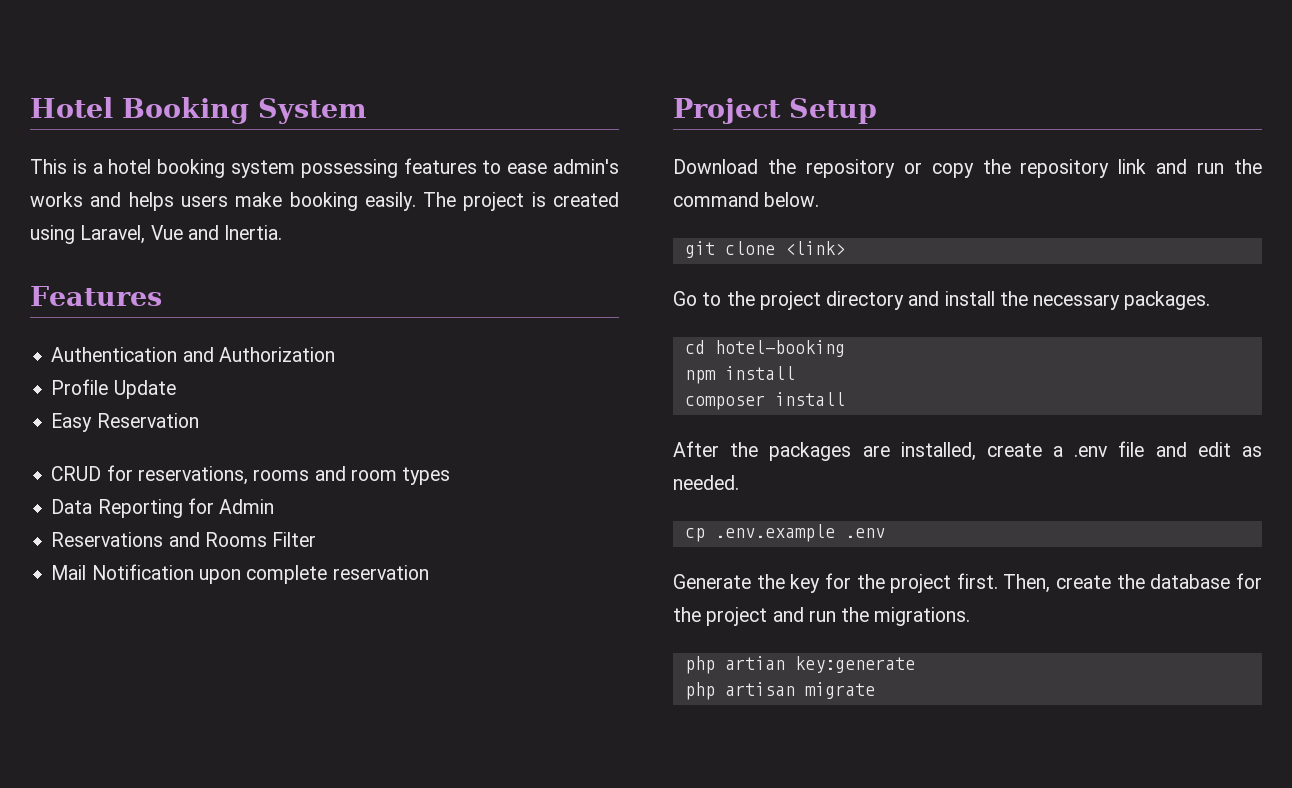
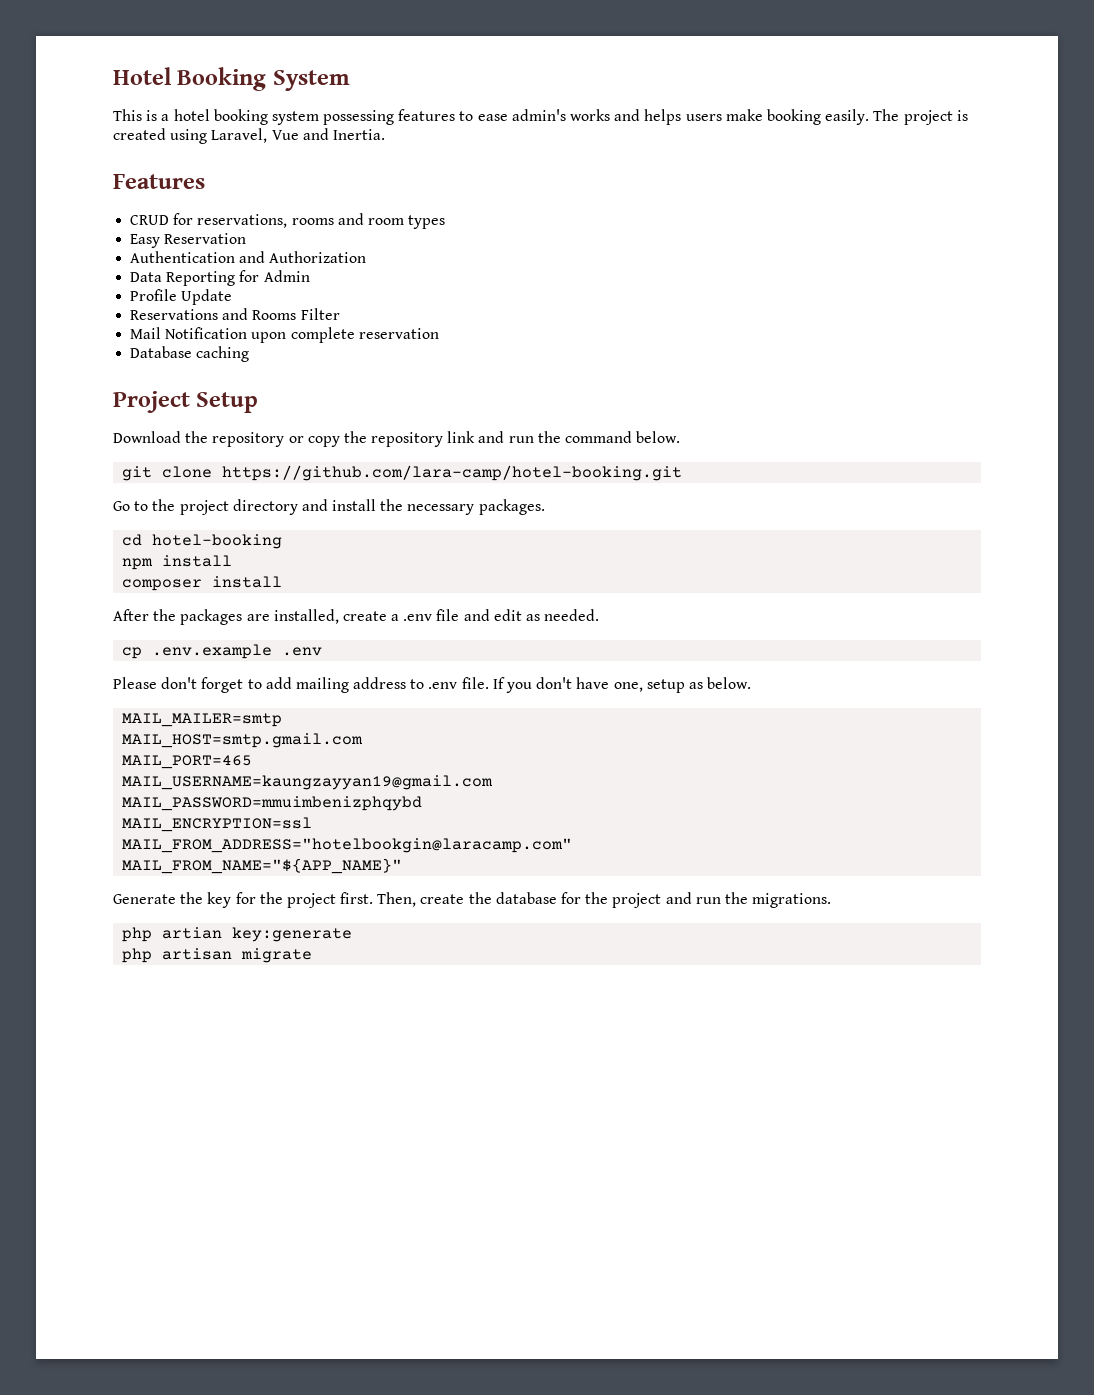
[51,347,335,362] [51,379,176,399] [51,413,199,432] // Authentication and Authorization // Profile Update // Easy Reservation -> (205, 181) none
(451, 476) none -> [130,233,247,248] [130,251,367,263] // Easy Reservation // Authentication and Authorization
(275, 506) none -> [130,289,233,305] // Profile Update
(429, 572) none -> [130,346,250,362] // Database caching
[784,241,845,255] <link> -> [222,465,683,481] https://github.com/lara-camp/hotel-booking.git
(885, 533) none -> [113,677,752,693] [122,713,283,727] [122,733,364,748] [122,755,253,769] [122,775,494,790] [122,796,423,811] [122,817,313,832] [122,838,573,853] [122,858,403,874] // Please don't forget to add mailing address to .env file. If you don't have one, setup as below. // MAIL_MAILER=smtp // MAIL_HOST=smtp.gmail.com // MAIL_PORT=465 // MAIL_USERNAME=kaungzayyan19@gmail.com // MAIL_PASSWORD=mmuimbenizphqybd // MAIL_ENCRYPTION=ssl // MAIL_FROM_ADDRESS="hotelbookgin@laracamp.com" // MAIL_FROM_NAME="${APP_NAME}"

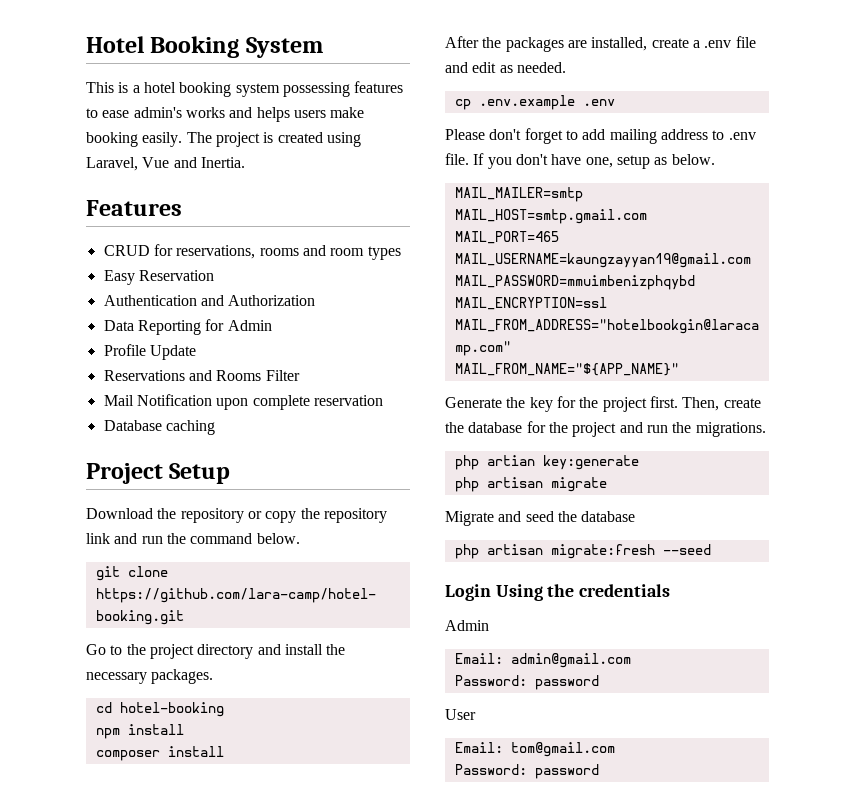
(313, 955) none -> [445,511,636,526] [454,544,711,559] [445,584,671,601] [445,620,489,631] [454,653,631,668] [454,675,599,690] [445,709,476,720] [454,742,615,757] [454,764,599,779] // Migrate and seed the database // php artisan migrate:fresh --seed // Login Using the credentials // Admin // Email: admin@gmail.com // Password: password // User // Email: tom@gmail.com // Password: password

